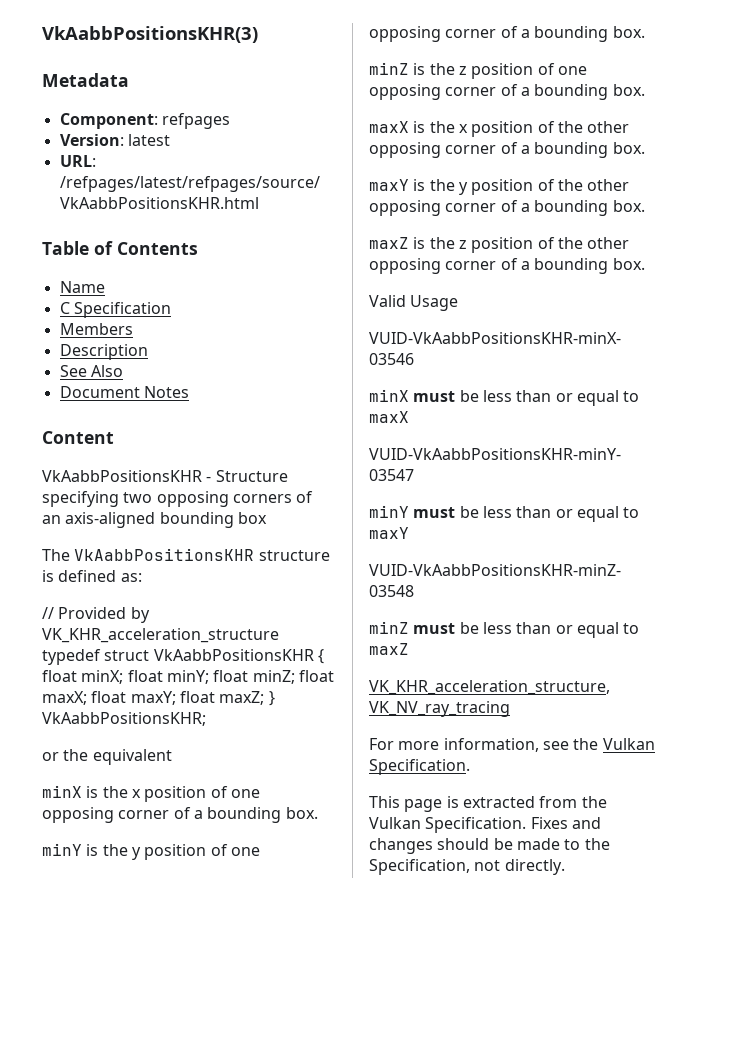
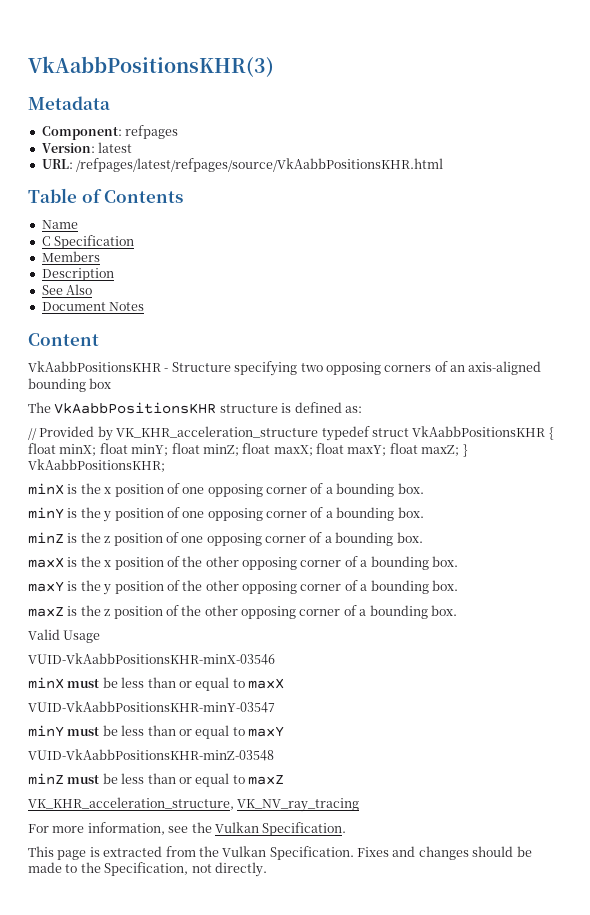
[42,749,172,765] // or the equivalent -> (165, 465) none

